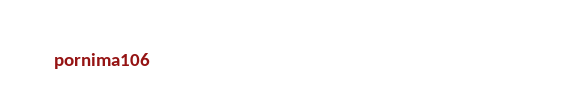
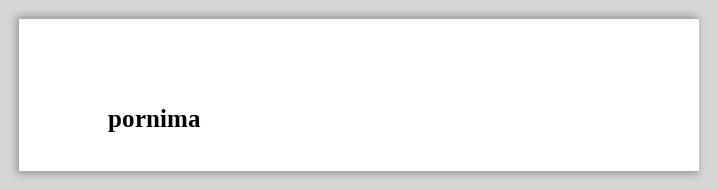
[54,53,150,69] pornima106 -> [108,109,201,132] pornima

